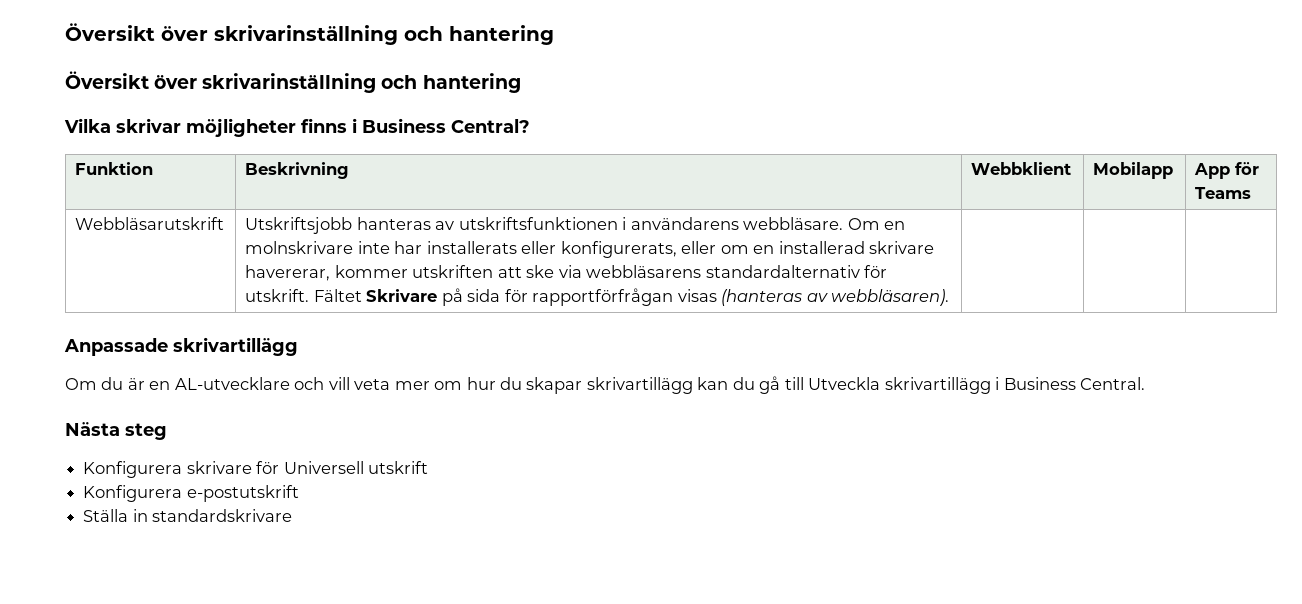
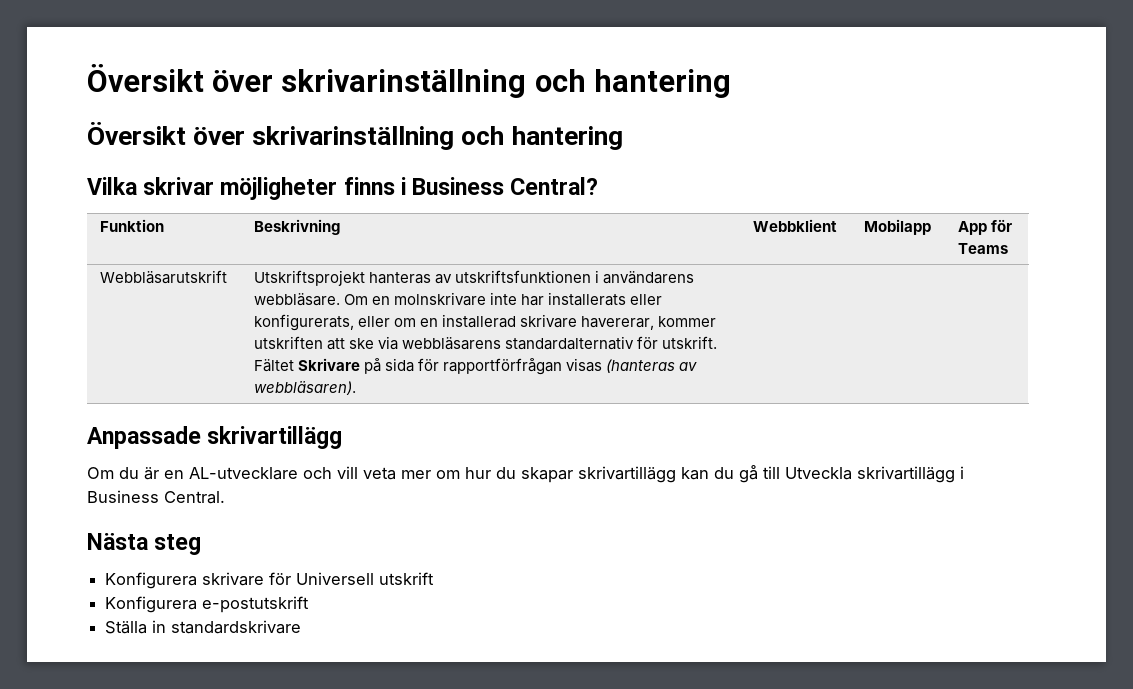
[245,217,353,234] Utskriftsjobb -> [254,270,366,286] Utskriftsprojekt

